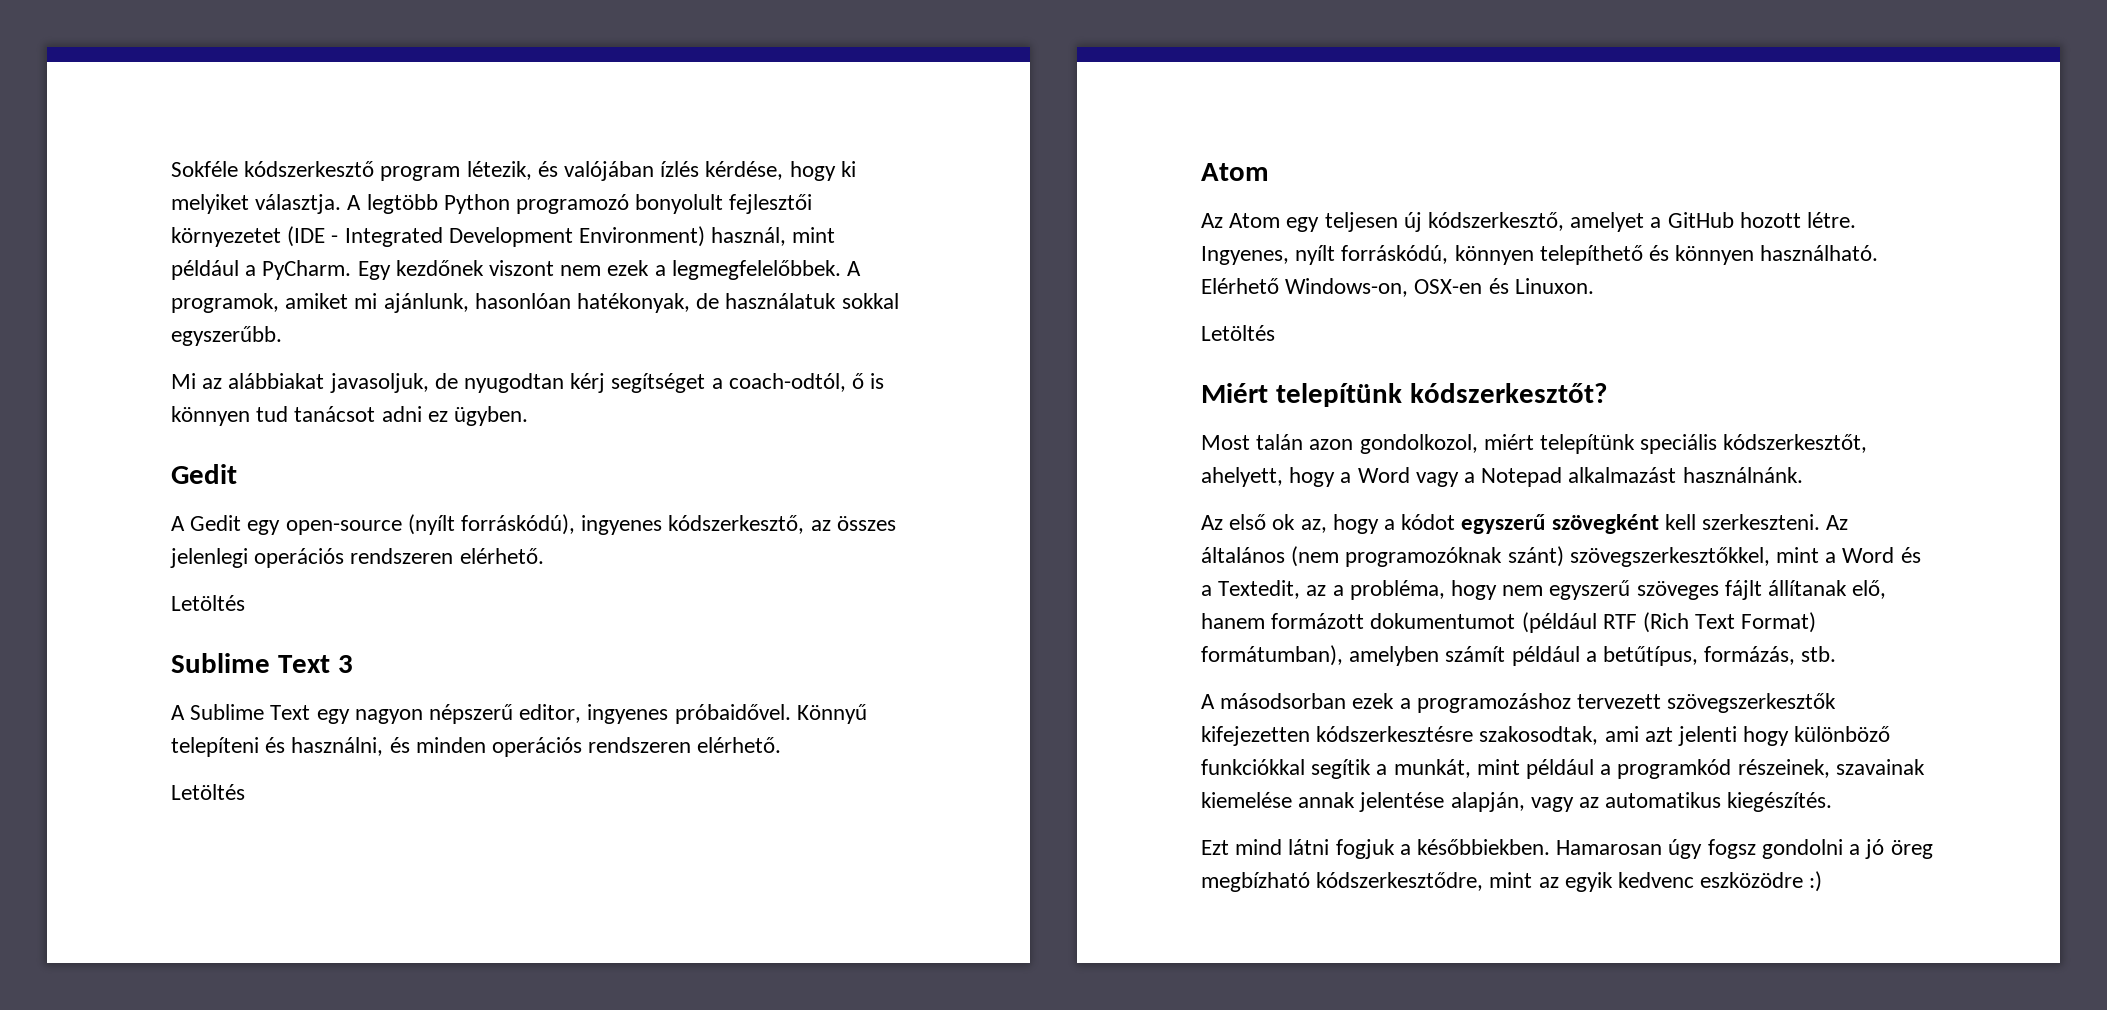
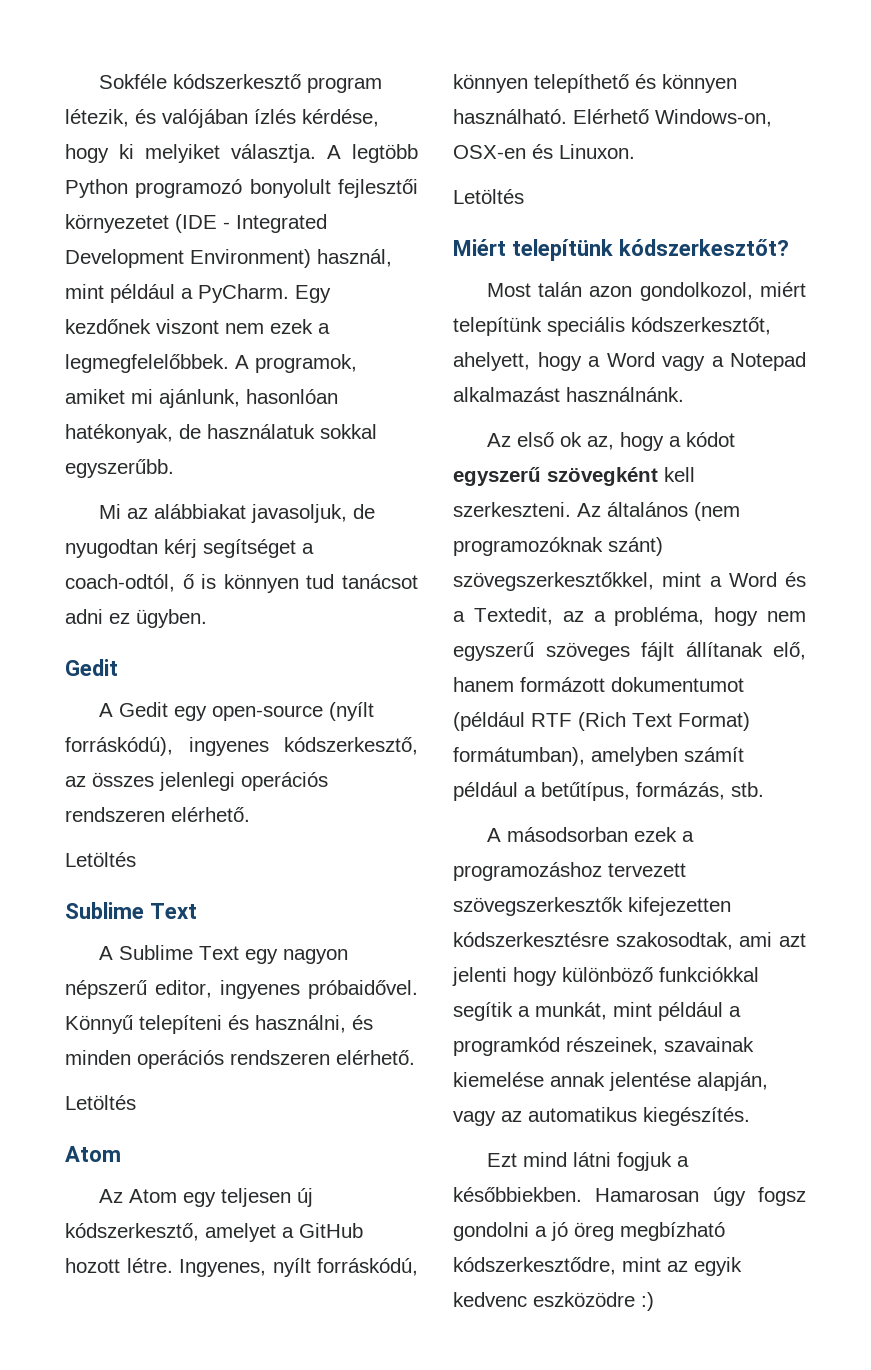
[337,655,353,673] 3 -> (197, 911) none

